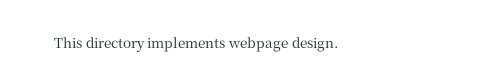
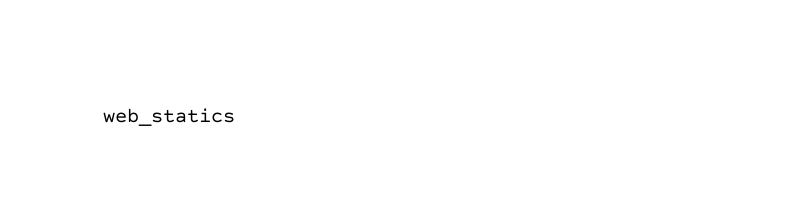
[54,37,338,52] This directory implements webpage design. -> [103,108,235,126] web_statics

